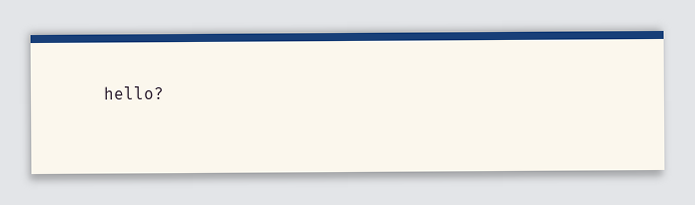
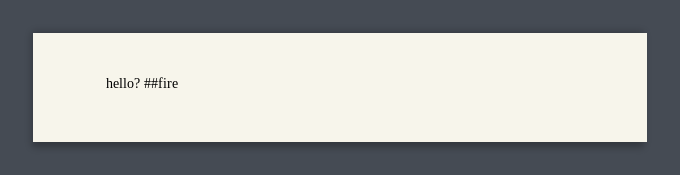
(164, 93) none -> [144,77,178,88] ##fire

